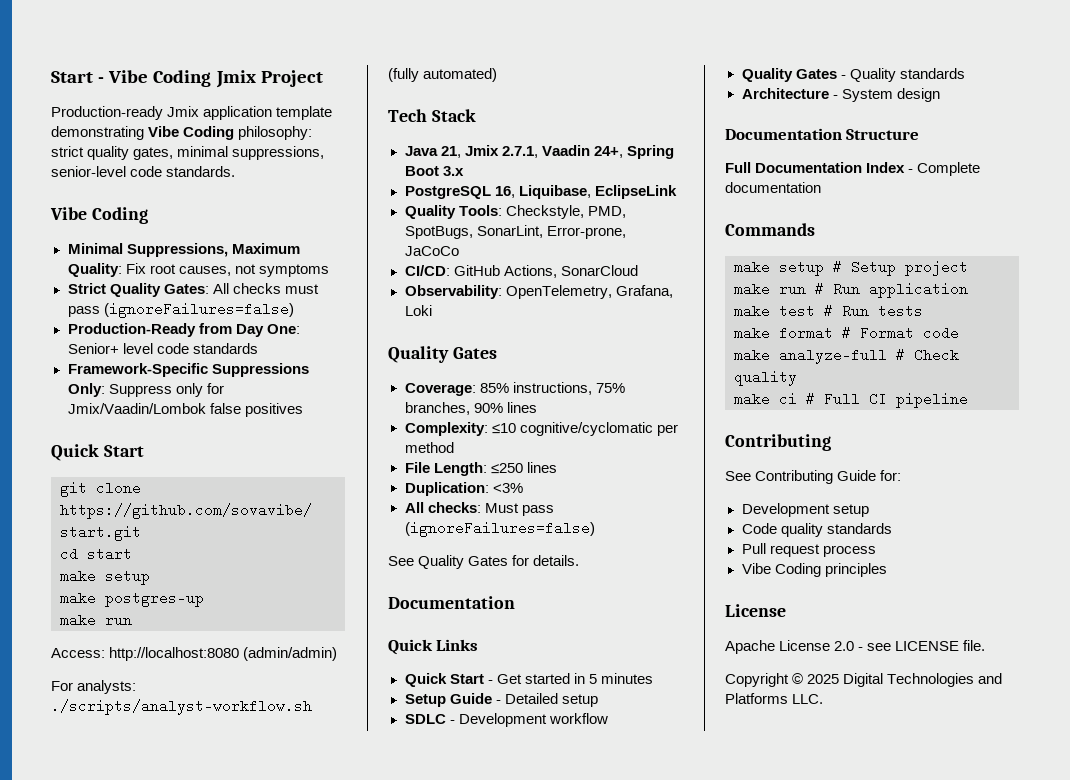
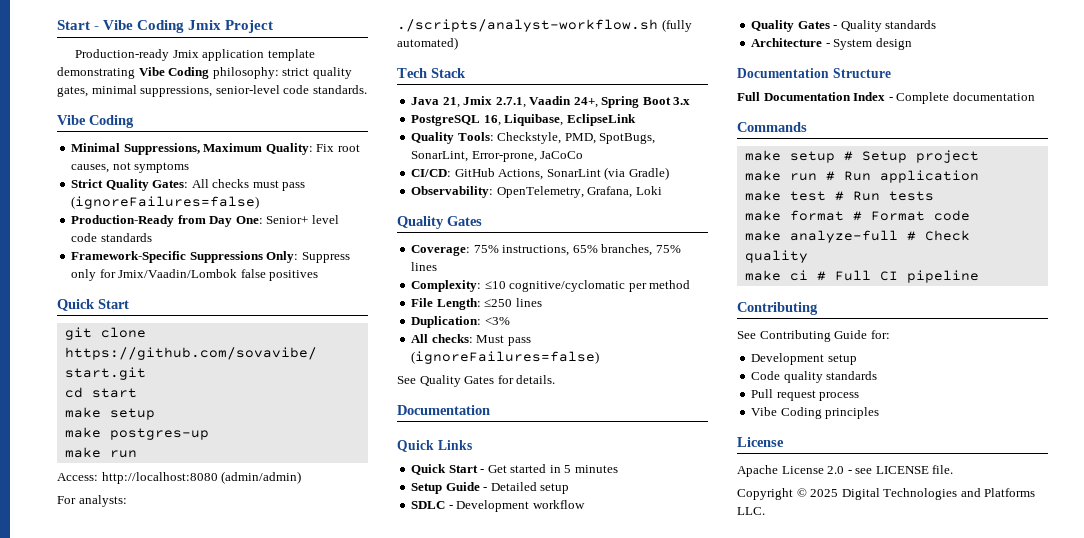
[560,265,638,276] SonarCloud -> [546,167,669,180] SonarLint (via Gradle)
[479,382,625,395] [404,402,503,415] 85% instructions, 75% branches, 90% -> [473,244,681,256] 75% instructions, 65% branches, 75%

